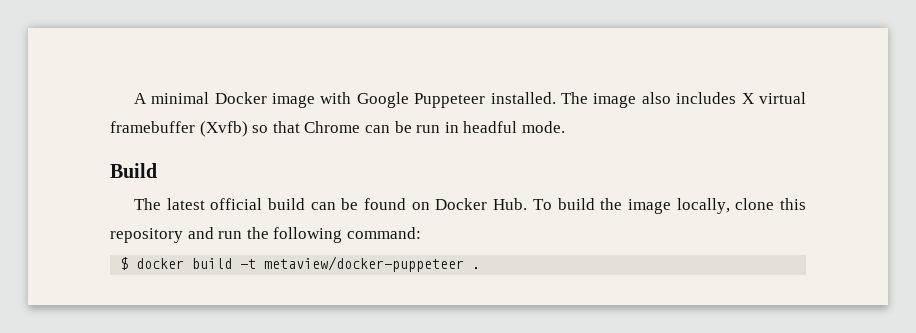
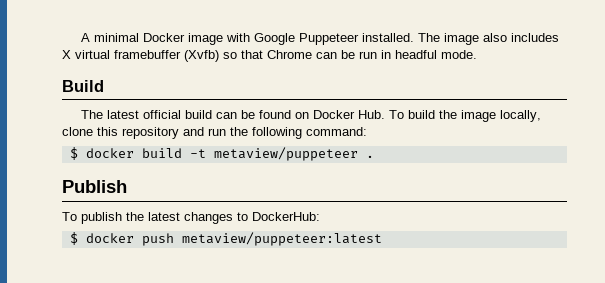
[264,256,465,272] metaview/docker-puppeteer -> [213,147,358,161] metaview/puppeteer
(481, 268) none -> [62,180,127,193] [62,212,320,224] [69,232,382,246] // Publish // To publish the latest changes to DockerHub: // $ docker push metaview/puppeteer:latest

